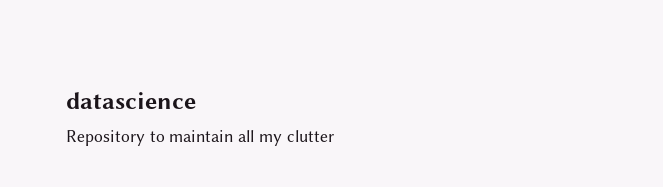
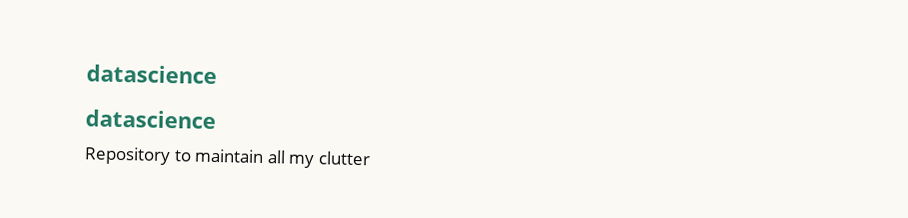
[66,92,196,109] datascience -> [86,64,217,85] [85,109,216,130] datascience // datascience

